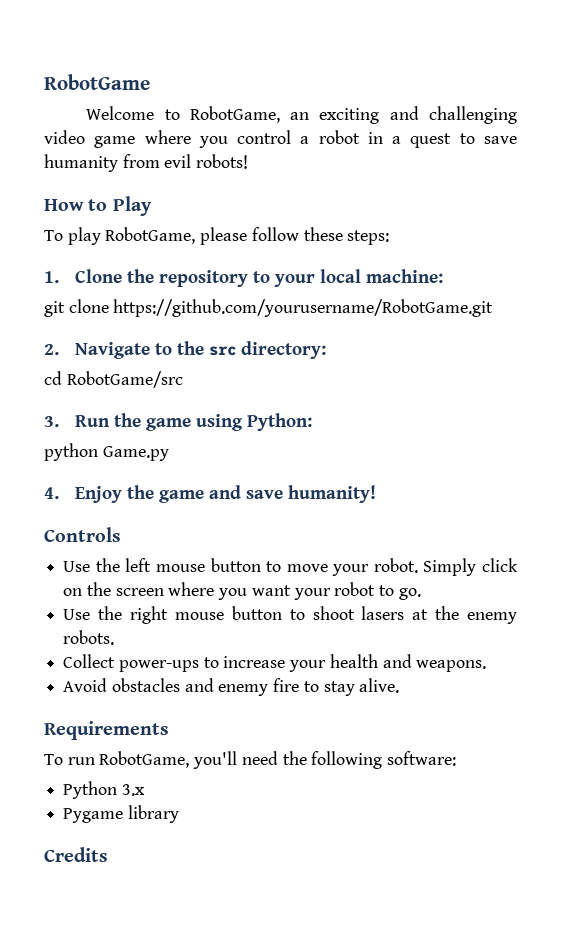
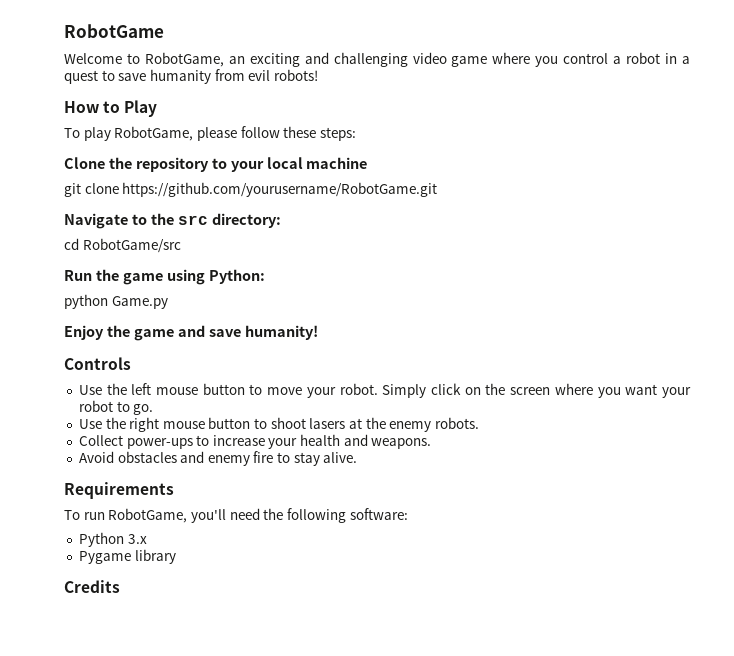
[44,271,59,283] 1. -> (356, 134) none
[365,269,443,283] machine: -> [306,157,368,169] machine
[44,344,59,355] 2. -> (438, 189) none
[44,416,59,427] 3. -> (181, 245) none
[44,487,59,499] 4. -> (168, 302) none

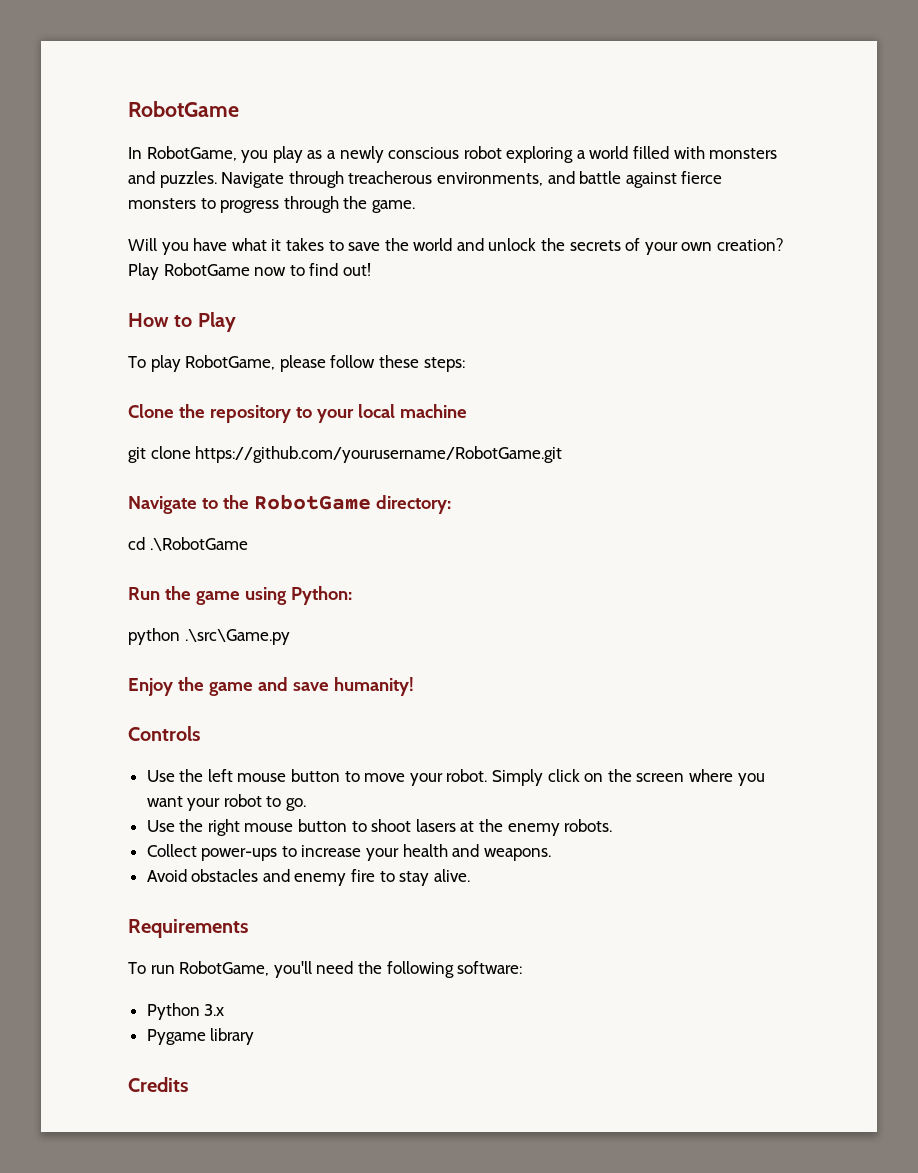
[64,52,691,67] [64,69,318,84] Welcome to RobotGame, an exciting and challenging video game where you control a robot in a quest to save humanity from evil robots! -> [128,146,778,163] [128,171,723,188] [128,196,415,213] [128,238,785,255] [128,263,371,280] In RobotGame, you play as a newly conscious robot exploring a world filled with monsters and puzzles. Navigate through treacherous environments, and battle against fierce monsters to progress through the game. // Will you have what it takes to save the world and unlock the secrets of your own creation? Play RobotGame now to find out!
[177,215,208,225] src -> [253,494,371,510] RobotGame
[82,238,181,253] RobotGame/src -> [149,537,248,551] .\RobotGame
[111,296,168,309] Game.py -> [184,629,290,645] .\src\Game.py

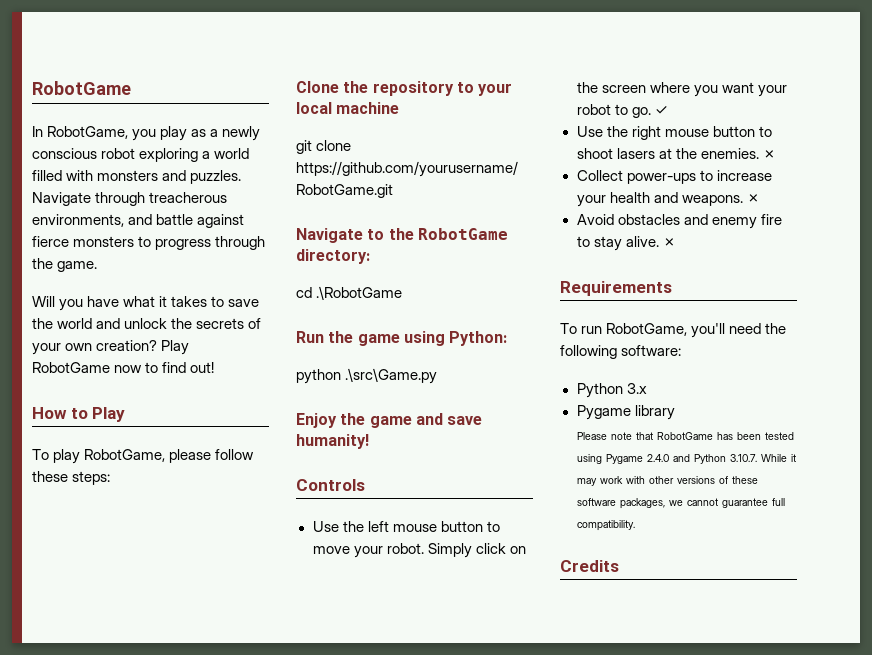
(307, 804) none -> [654,106,668,115] ✓
[507,819,613,836] enemy robots. -> [700,148,776,159] enemies. ✗
(551, 854) none -> [746,194,760,203] ✗
(470, 875) none -> [662,238,676,247] ✗
(255, 1036) none -> [576,432,794,440] [576,454,797,464] [576,476,758,486] [576,498,785,509] [576,520,635,531] // Please note that RobotGame has been tested using Pygame 2.4.0 and Python 3.10.7. While it may work with other versions of these software packages, we cannot guarantee full compatibility.

